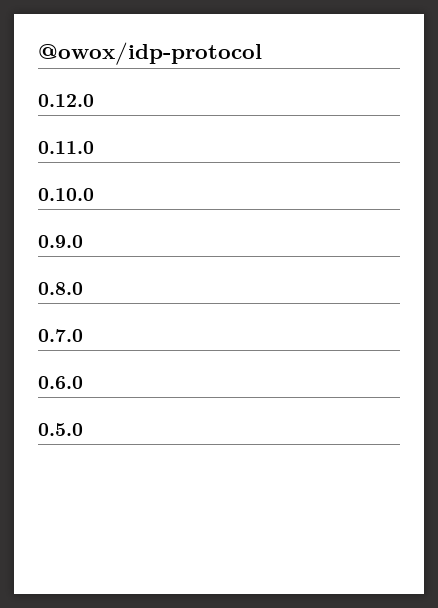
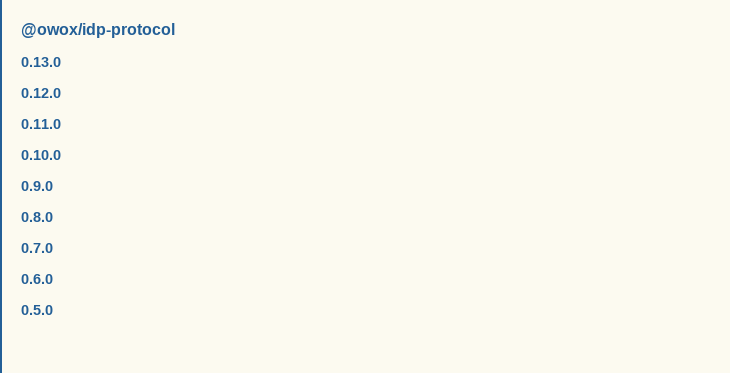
(262, 53) none -> [21,57,61,67] // 0.13.0

